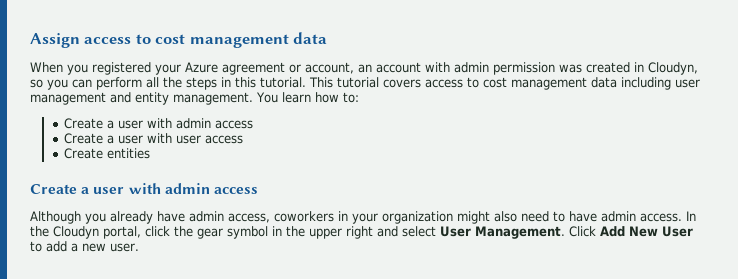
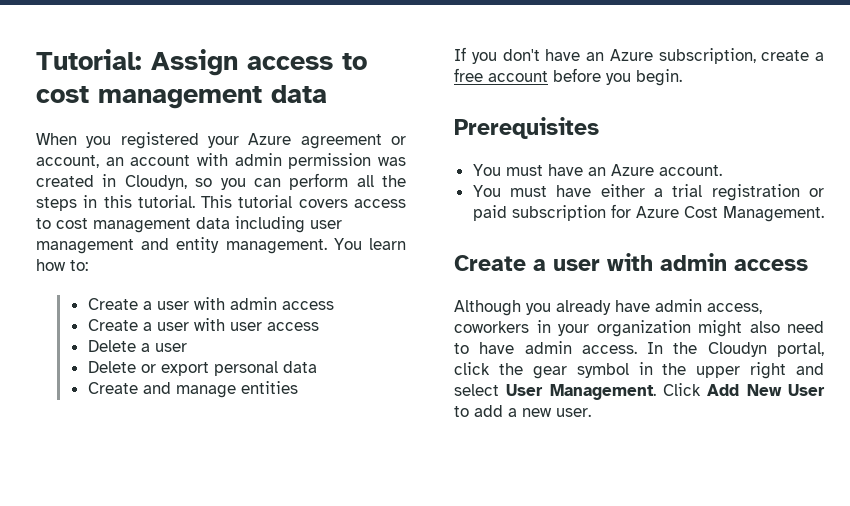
(30, 40) none -> [36,49,142,70] Tutorial:
[64,148,104,159] // Create -> [87,340,187,352] [87,361,317,376] [87,382,236,398] // Delete a user // Delete or export personal data // Create and manage
(151, 153) none -> [454,47,824,64] [454,68,682,86] [454,117,599,139] [472,164,722,176] [472,184,824,201] [472,204,824,222] // If you don't have an Azure subscription, create a free account before you begin. // Prerequisites // You must have an Azure account. // You must have either a trial registration or paid subscription for Azure Cost Management.

